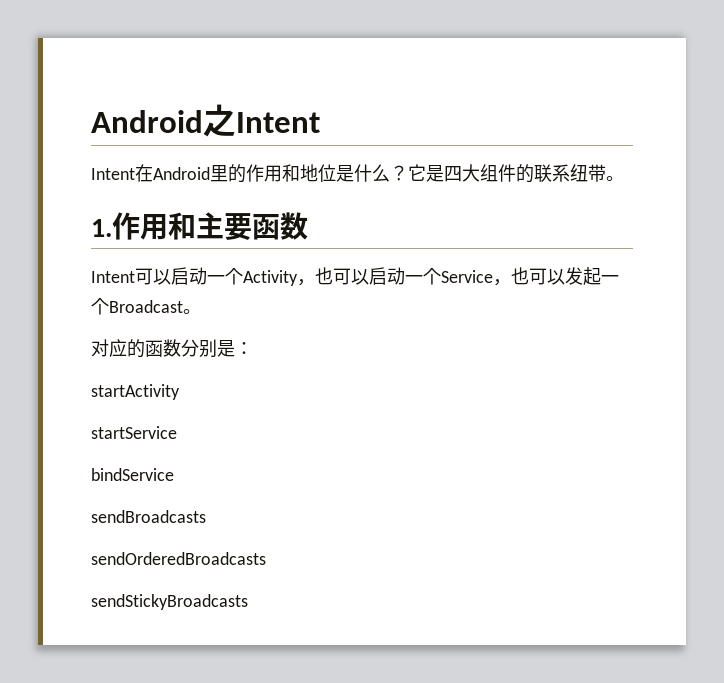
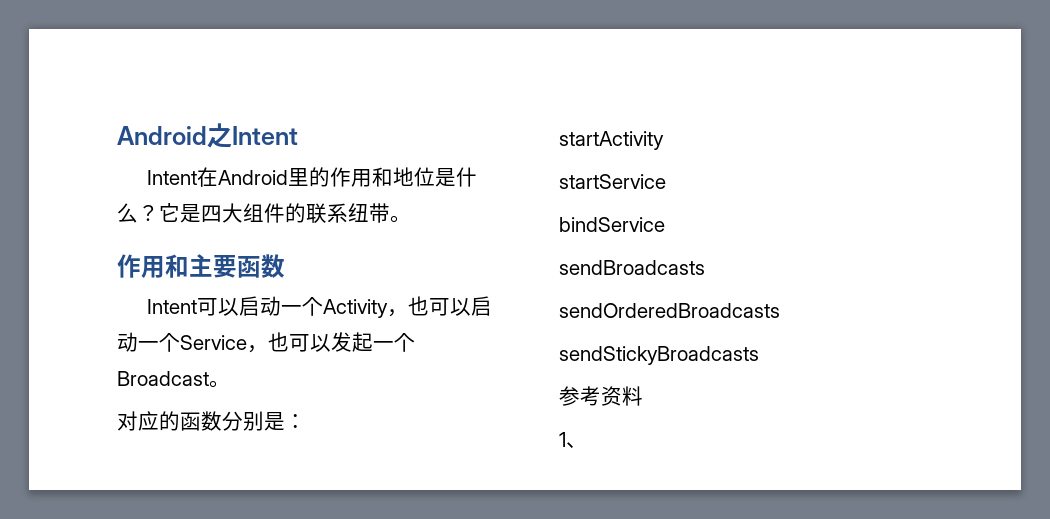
[91,219,112,237] 1. -> (411, 219) none
(248, 602) none -> [559,386,643,406] [559,432,587,448] // 参考资料 // 1、

